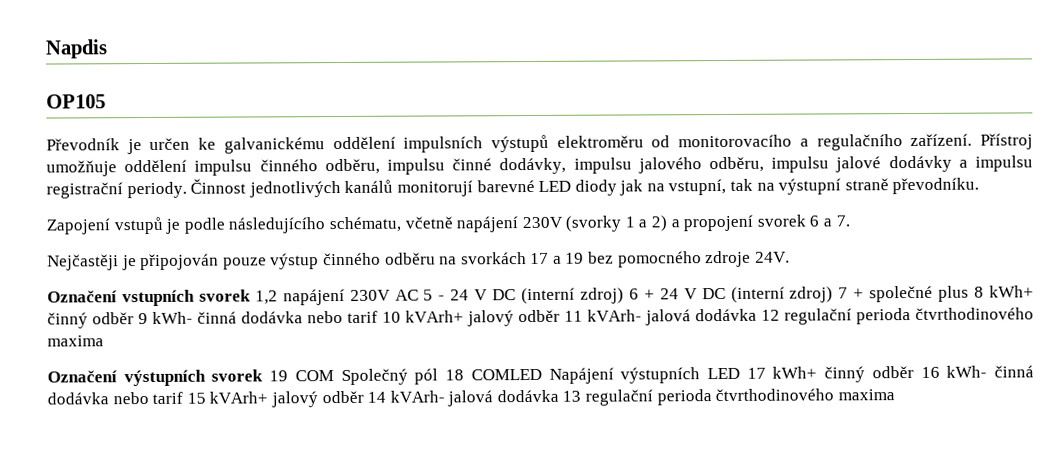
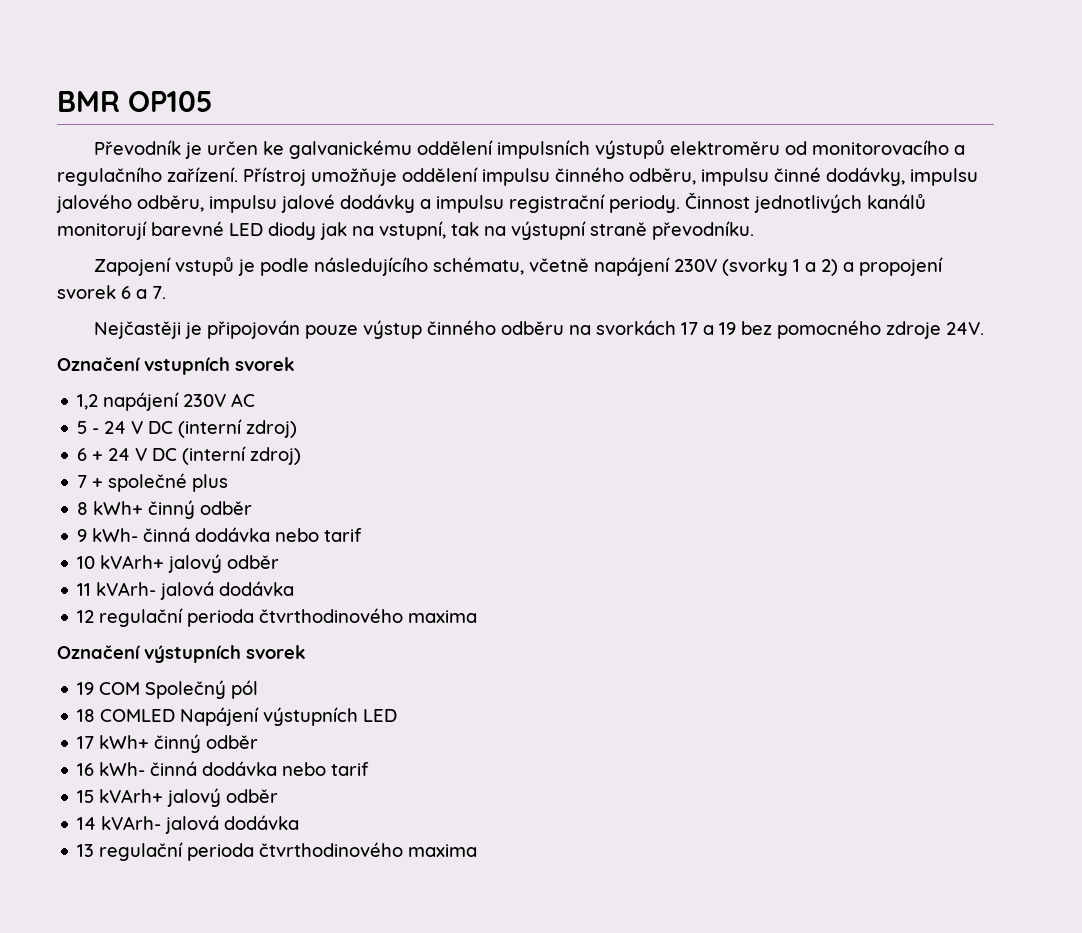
[45,39,108,59] Napdis // -> [57,91,120,112] BMR
(251, 295) none -> (295, 364) //
(419, 295) none -> (256, 400) //
(624, 295) none -> (298, 429) //
(834, 294) none -> (302, 456) //
(970, 293) none -> (229, 483) //
(134, 318) none -> (253, 508) //
(378, 316) none -> (363, 535) //
(560, 316) none -> (280, 562) //
(757, 315) none -> (295, 588) //
(264, 375) none -> (306, 652) //
(439, 376) none -> (259, 689) //
(740, 373) none -> (398, 715) //
(914, 372) none -> (259, 742) //
(184, 397) none -> (370, 769) //
(364, 397) none -> (279, 796) //
(559, 396) none -> (300, 822) //

